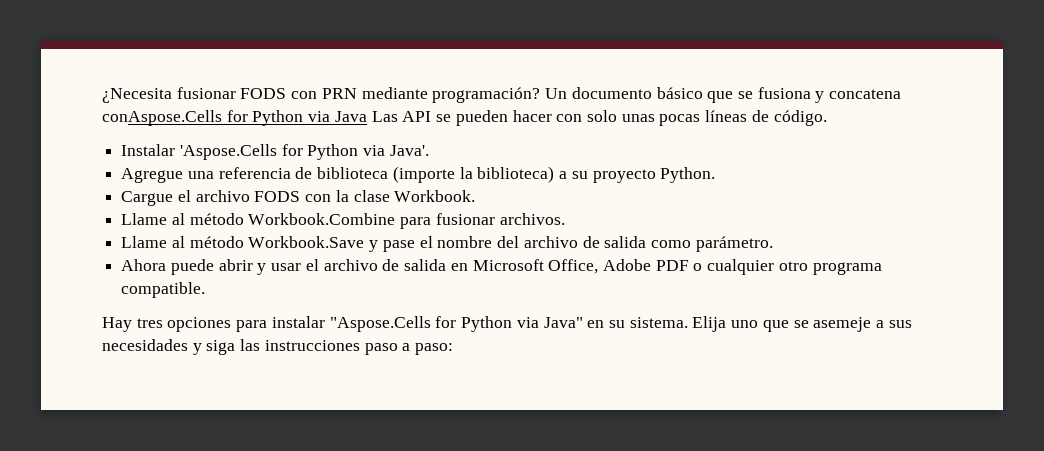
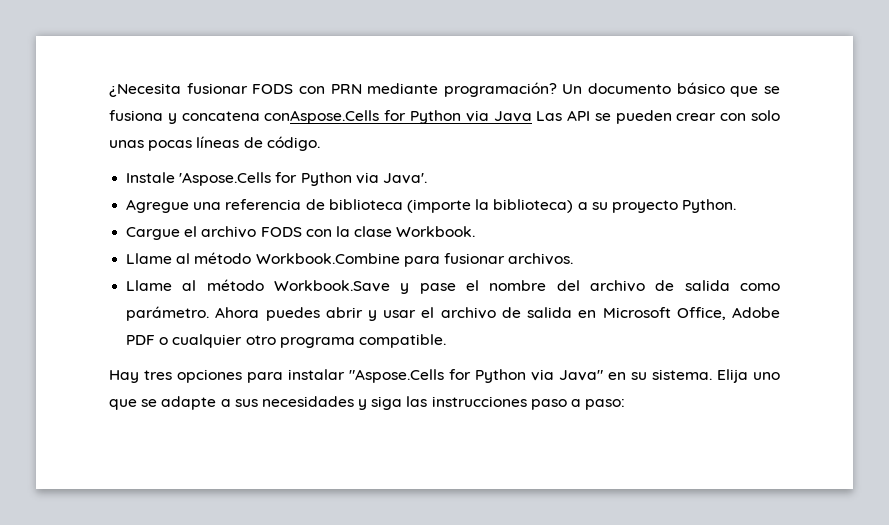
[512,110,552,122] hacer -> [676,113,717,121] crear
[121,144,176,156] Instalar -> [126,172,176,183] Instale
[121,259,214,275] // Ahora puede -> [215,307,320,321] Ahora puedes
[813,317,872,332] asemeje -> [161,396,217,410] adapte

